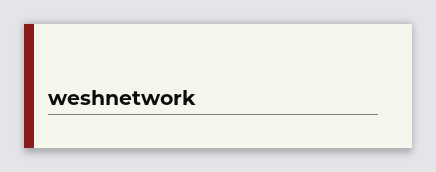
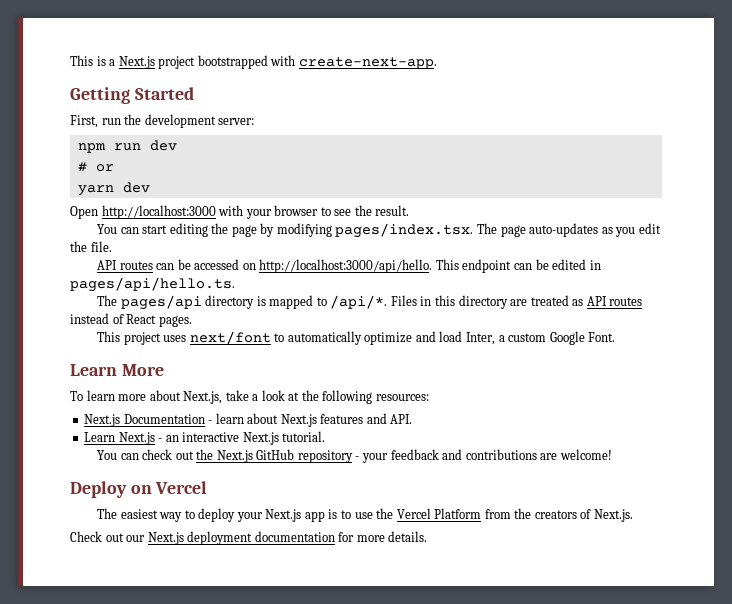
[48,90,196,105] weshnetwork -> [70,55,437,69] [70,87,194,104] [70,114,255,128] [77,140,177,153] [77,162,114,172] [77,182,150,196] [70,205,410,219] [97,223,661,238] [70,241,112,252] [97,259,601,273] [70,277,235,292] [97,295,643,310] [70,313,192,327] [97,331,616,345] [70,364,164,376] [70,390,429,404] [84,413,413,427] [84,431,326,445] [97,449,612,463] [70,481,208,498] [97,508,633,522] [70,531,428,545] This is a Next.js project bootstrapped with create-next-app. // Getting Started // First, run the development server: // npm run dev // # or // yarn dev // Open http://localhost:3000 with your browser to see the result. // You can start editing the page by modifying pages/index.tsx. The page auto-updates as you edit the file. // API routes can be accessed on http://localhost:3000/api/hello. This endpoint can be edited in pages/api/hello.ts. // The pages/api directory is mapped to /api/*. Files in this directory are treated as API routes instead of React pages. // This project uses next/font to automatically optimize and load Inter, a custom Google Font. // Learn More // To learn more about Next.js, take a look at the following resources: // Next.js Documentation - learn about Next.js features and API. // Learn Next.js - an interactive Next.js tutorial. // You can check out the Next.js GitHub repository - your feedback and contributions are welcome! // Deploy on Vercel // The easiest way to deploy your Next.js app is to use the Vercel Platform from the creators of Next.js. // Check out our Next.js deployment documentation for more details.

